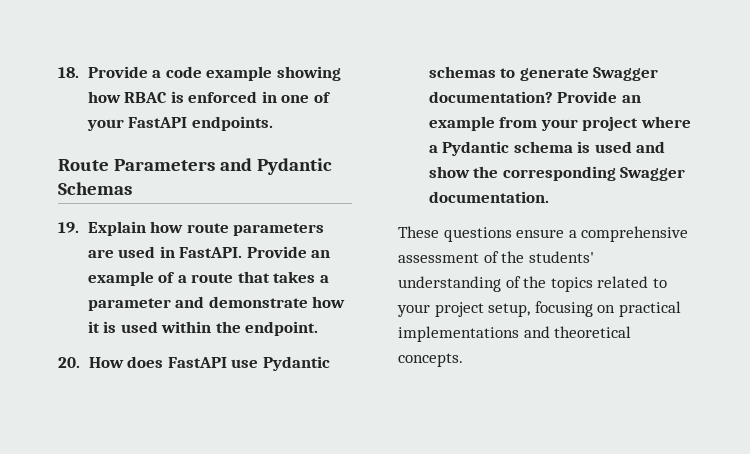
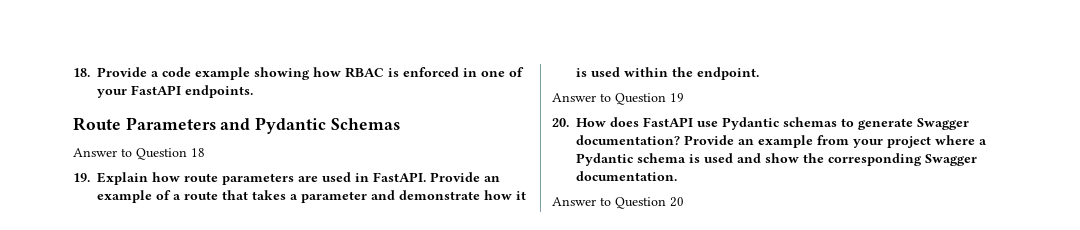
(132, 188) none -> [73,148,205,160] // Answer to Question 18
(319, 328) none -> [552,93,684,105] // Answer to Question 19
[398,226,689,242] [398,251,594,263] [398,276,667,292] [397,301,681,317] [398,326,632,342] [398,353,463,367] These questions ensure a comprehensive assessment of the students' understanding of the topics related to your project setup, focusing on practical implementations and theoretical concepts. -> [552,197,684,209] Answer to Question 20

